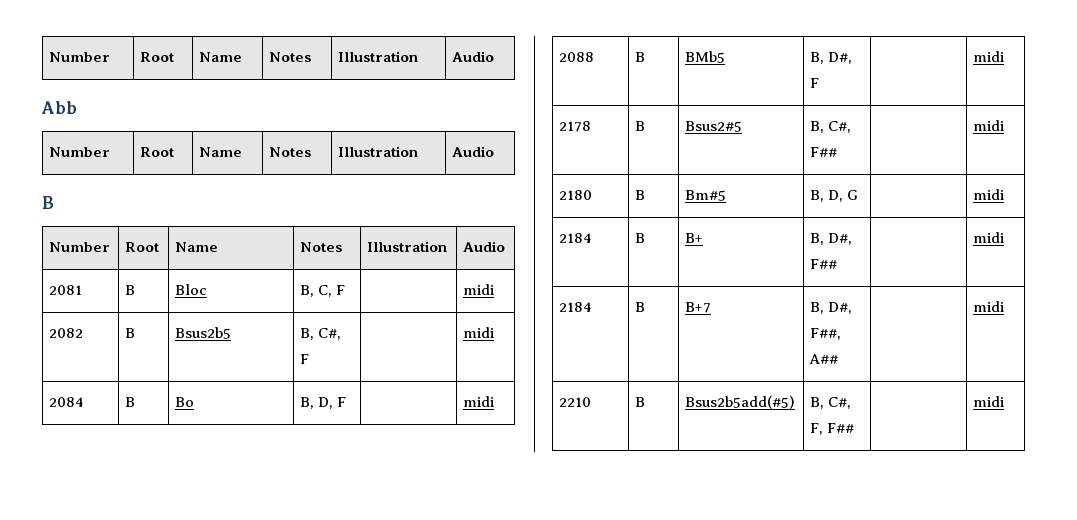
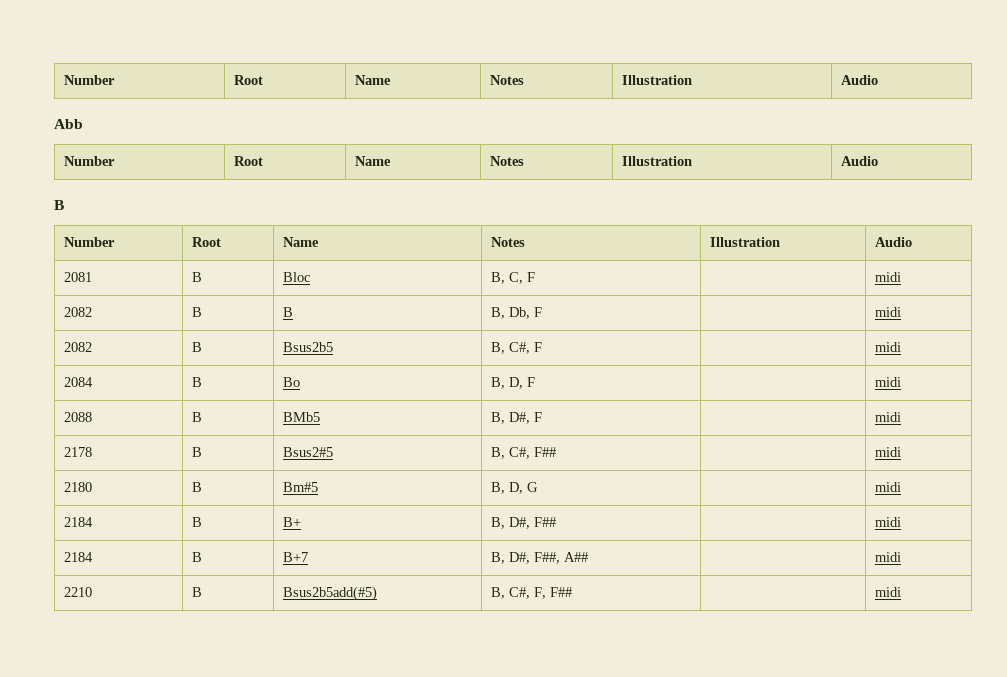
(495, 289) none -> [64,307,93,317] [192,307,203,317] [283,307,294,317] [491,307,543,319] [875,307,902,317] // 2082 | B | B | B, Db, F | | midi

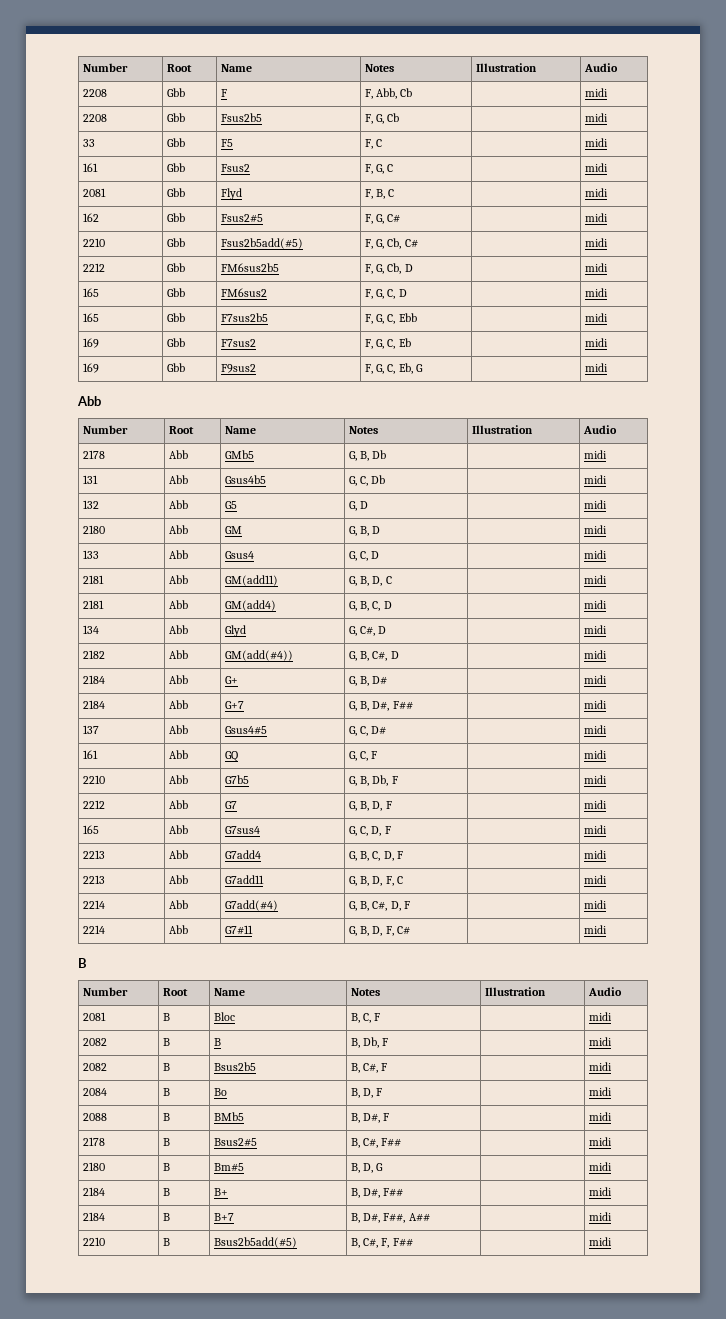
[64,75,116,85] [234,75,264,85] [355,75,392,85] [490,75,525,85] [622,75,693,85] [841,75,879,85] Number | Root | Name | Notes | Illustration | Audio -> [83,63,129,72] [167,64,193,72] [221,64,253,72] [365,64,395,72] [476,63,538,72] [584,63,619,72] [83,89,108,97] [167,88,186,97] [221,89,228,97] [365,88,413,99] [585,88,609,97] [83,114,108,122] [167,113,186,122] [221,113,263,122] [365,113,400,124] [585,113,609,122] [83,139,96,147] [167,138,186,147] [221,139,234,147] [365,139,383,149] [585,138,609,147] [83,163,99,172] [167,163,186,172] [221,164,251,172] [365,164,394,174] [585,163,609,172] [83,188,107,197] [167,188,186,197] [221,188,243,200] [365,189,395,199] [585,188,609,197] [83,213,100,222] [167,213,186,222] [221,214,264,223] [365,214,401,224] [585,213,609,222] [83,238,106,247] [167,238,186,247] [221,238,304,249] [365,238,418,249] [585,238,609,247] [83,263,106,272] [167,263,186,272] [221,263,280,272] [365,263,413,274] [585,263,609,272] [83,288,100,297] [167,288,186,297] [221,288,268,297] [365,289,407,299] [585,288,609,297] [83,313,100,322] [167,313,186,322] [221,313,269,322] [365,313,417,324] [585,313,609,322] [83,338,100,348] [167,338,186,347] [221,339,257,347] [365,338,411,349] [585,338,609,347] [83,363,100,373] [167,363,186,372] [221,364,257,373] [365,363,423,374] [585,363,609,372] Number | Root | Name | Notes | Illustration | Audio // 2208 | Gbb | F | F, Abb, Cb | | midi // 2208 | Gbb | Fsus2b5 | F, G, Cb | | midi // 33 | Gbb | F5 | F, C | | midi // 161 | Gbb | Fsus2 | F, G, C | | midi // 2081 | Gbb | Flyd | F, B, C | | midi // 162 | Gbb | Fsus2#5 | F, G, C# | | midi // 2210 | Gbb | Fsus2b5add(#5) | F, G, Cb, C# | | midi // 2212 | Gbb | FM6sus2b5 | F, G, Cb, D | | midi // 165 | Gbb | FM6sus2 | F, G, C, D | | midi // 165 | Gbb | F7sus2b5 | F, G, C, Ebb | | midi // 169 | Gbb | F7sus2 | F, G, C, Eb | | midi // 169 | Gbb | F9sus2 | F, G, C, Eb, G | | midi
(879, 161) none -> [83,450,106,459] [169,450,189,459] [225,450,255,459] [349,450,387,461] [584,450,608,459] [83,475,99,484] [169,475,189,484] [225,475,267,484] [349,475,386,486] [584,475,608,484] [83,500,100,509] [169,500,189,509] [225,501,238,509] [349,501,369,511] [584,500,608,509] [83,525,106,534] [169,525,189,534] [225,526,243,534] [349,526,381,536] [584,525,608,534] [83,550,100,559] [169,550,189,559] [225,551,255,559] [349,551,380,561] [584,550,608,559] [83,575,105,584] [169,575,189,584] [225,575,279,586] [349,576,392,586] [584,575,608,584] [83,600,105,609] [169,600,189,609] [225,600,277,611] [349,601,392,611] [584,600,608,609] [83,625,100,634] [169,625,189,634] [225,625,247,637] [349,626,387,636] [584,625,608,634] [83,650,106,659] [169,650,189,659] [225,650,294,661] [349,651,399,661] [584,650,608,659] [83,675,106,684] [169,675,189,684] [225,676,239,684] [349,676,388,686] [584,675,608,684] [83,700,106,709] [169,700,189,709] [225,701,245,709] [349,701,413,711] [584,700,608,709] [83,725,100,734] [169,725,189,734] [225,726,268,735] [349,726,387,736] [584,725,608,734] [83,750,99,759] [169,750,189,759] [225,751,239,762] [349,751,378,761] [584,750,608,759] [83,775,106,784] [169,775,189,784] [225,775,250,784] [349,775,398,786] [584,775,608,784] [83,800,106,809] [169,800,189,809] [225,801,238,809] [349,801,392,811] [584,800,608,809] [83,825,100,834] [169,825,189,834] [225,826,261,834] [349,826,391,836] [584,825,608,834] [83,850,106,859] [169,850,189,859] [225,850,262,859] [349,851,403,861] [584,850,608,859] [83,875,106,884] [169,875,189,884] [225,875,265,884] [349,876,403,886] [584,875,608,884] [83,900,106,909] [169,900,189,909] [225,900,279,911] [349,901,410,911] [584,900,608,909] [83,925,106,934] [169,925,189,934] [225,925,254,935] [349,926,410,936] [584,925,608,934] // 2178 | Abb | GMb5 | G, B, Db | | midi // 131 | Abb | Gsus4b5 | G, C, Db | | midi // 132 | Abb | G5 | G, D | | midi // 2180 | Abb | GM | G, B, D | | midi // 133 | Abb | Gsus4 | G, C, D | | midi // 2181 | Abb | GM(add11) | G, B, D, C | | midi // 2181 | Abb | GM(add4) | G, B, C, D | | midi // 134 | Abb | Glyd | G, C#, D | | midi // 2182 | Abb | GM(add(#4)) | G, B, C#, D | | midi // 2184 | Abb | G+ | G, B, D# | | midi // 2184 | Abb | G+7 | G, B, D#, F## | | midi // 137 | Abb | Gsus4#5 | G, C, D# | | midi // 161 | Abb | GQ | G, C, F | | midi // 2210 | Abb | G7b5 | G, B, Db, F | | midi // 2212 | Abb | G7 | G, B, D, F | | midi // 165 | Abb | G7sus4 | G, C, D, F | | midi // 2213 | Abb | G7add4 | G, B, C, D, F | | midi // 2213 | Abb | G7add11 | G, B, D, F, C | | midi // 2214 | Abb | G7add(#4) | G, B, C#, D, F | | midi // 2214 | Abb | G7#11 | G, B, D, F, C# | | midi

